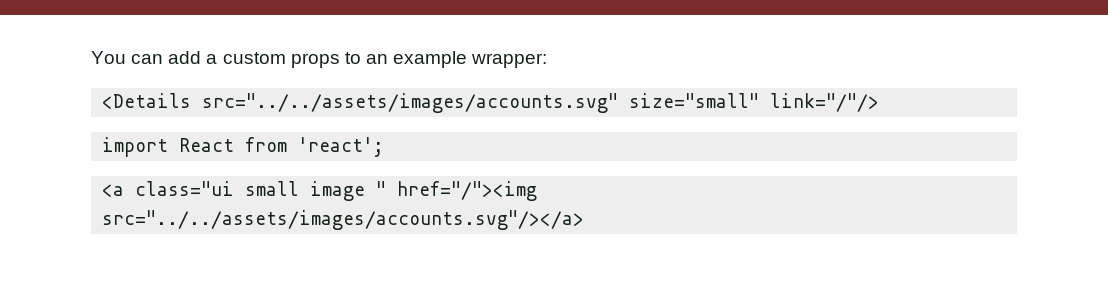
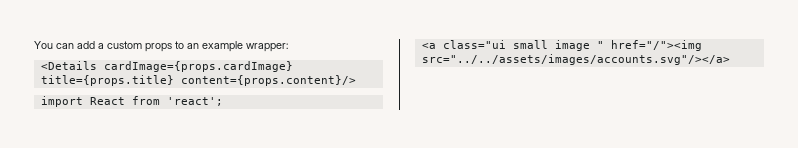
[202,93,880,113] src="../../assets/images/accounts.svg" size="small" link="/"/> -> [103,61,293,72] [40,75,356,86] cardImage={props.cardImage} title={props.title} content={props.content}/>

